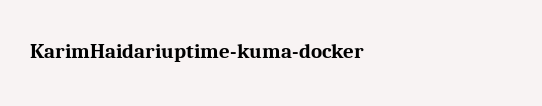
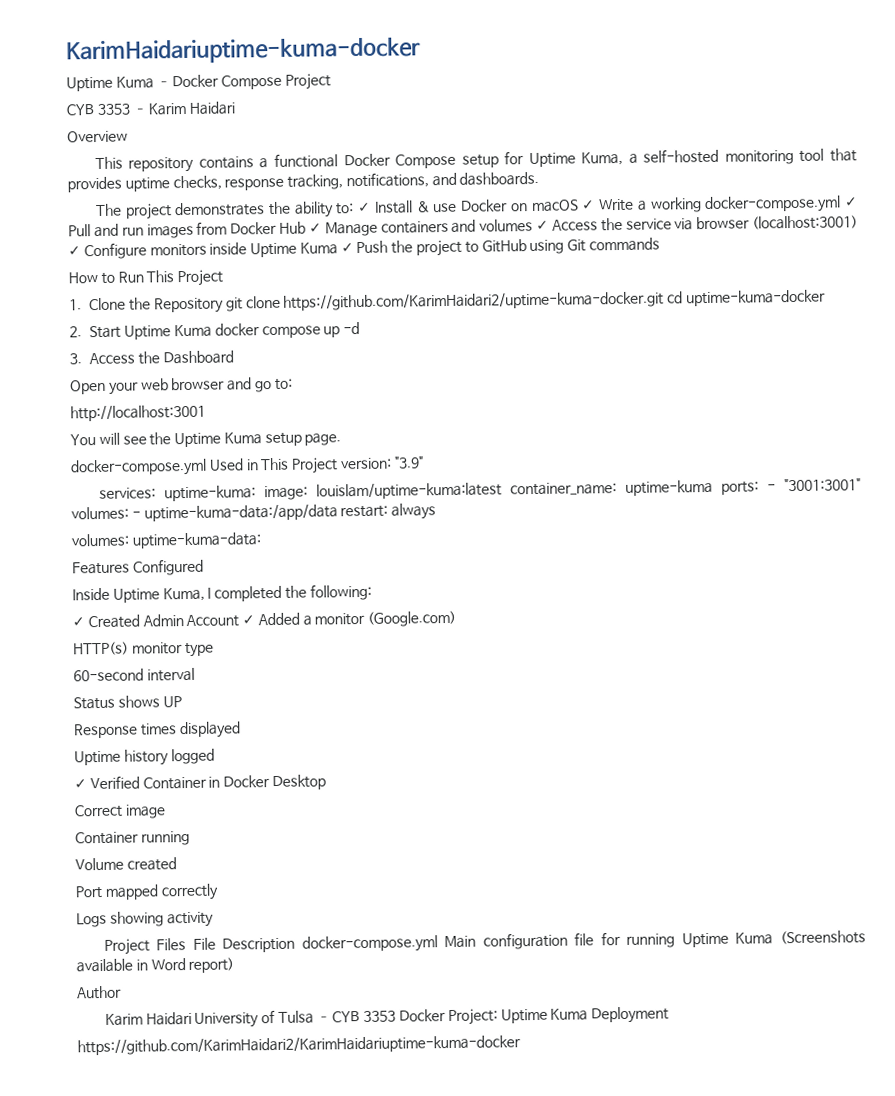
(364, 52) none -> [66,73,331,92] [66,101,236,116] [67,130,128,143] [94,148,857,173] [67,171,540,193] [95,195,858,220] [68,215,859,239] [68,237,660,260] [68,269,224,287] [69,289,826,314] [69,321,361,340] [69,350,235,365] [70,377,293,395] [70,404,206,422] [70,432,342,448] [70,456,424,477] [98,478,861,502] [71,503,437,522] [71,532,261,549] [72,558,204,576] [72,583,372,603] [72,610,457,629] [73,641,214,658] [73,667,195,682] [73,695,182,710] [74,721,241,739] [74,748,215,766] [74,774,326,791] [74,804,166,819] [75,830,190,846] [75,857,177,871] [75,883,219,901] [76,911,214,928] [103,930,867,955] [76,957,235,974] [77,985,122,1000] [104,1006,670,1028] [77,1035,521,1056] // Uptime Kuma – Docker Compose Project // CYB 3353 – Karim Haidari // Overview // This repository contains a functional Docker Compose setup for Uptime Kuma, a self-hosted monitoring tool that provides uptime checks, response tracking, notifications, and dashboards. // The project demonstrates the ability to: ✓ Install & use Docker on macOS ✓ Write a working docker-compose.yml ✓ Pull and run images from Docker Hub ✓ Manage containers and volumes ✓ Access the service via browser (localhost:3001) ✓ Configure monitors inside Uptime Kuma ✓ Push the project to GitHub using Git commands // How to Run This Project // 1. Clone the Repository git clone https://github.com/KarimHaidari2/uptime-kuma-docker.git cd uptime-kuma-docker // 2. Start Uptime Kuma docker compose up -d // 3. Access the Dashboard // Open your web browser and go to: // http://localhost:3001 // You will see the Uptime Kuma setup page. // docker-compose.yml Used in This Project version: "3.9" // services: uptime-kuma: image: louislam/uptime-kuma:latest container_name: uptime-kuma ports: - "3001:3001" volumes: - uptime-kuma-data:/app/data restart: always // volumes: uptime-kuma-data: // Features Configured // Inside Uptime Kuma, I completed the following: // ✓ Created Admin Account ✓ Added a monitor (Google.com) // HTTP(s) monitor type // 60-second interval // Status shows UP // Response times displayed // Uptime history logged // ✓ Verified Container in Docker Desktop // Correct image // Container running // Volume created // Port mapped correctly // Logs showing activity // Project Files File Description docker-compose.yml Main configuration file for running Uptime Kuma (Screenshots available in Word report) // Author // Karim Haidari University of Tulsa – CYB 3353 Docker Project: Uptime Kuma Deployment // https://github.com/KarimHaidari2/KarimHaidariuptime-kuma-docker

